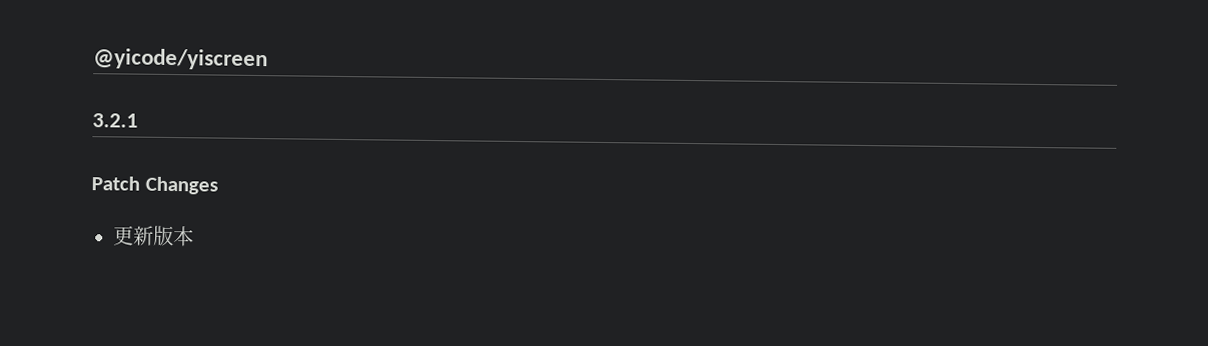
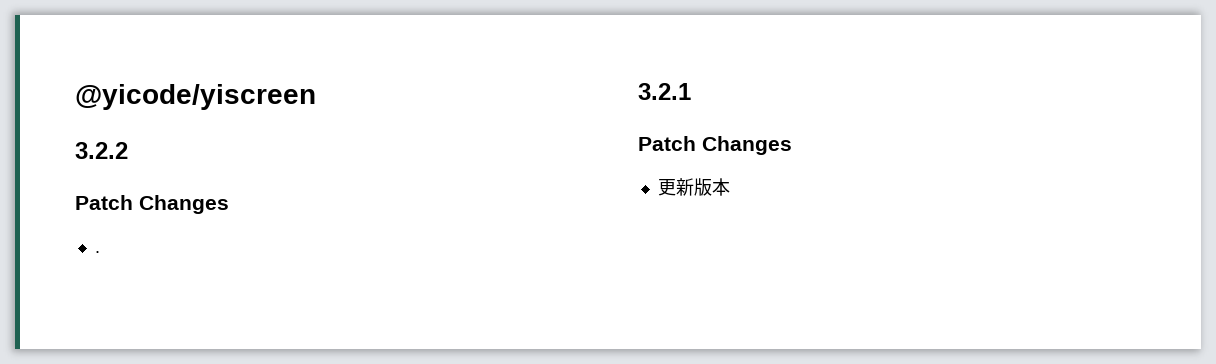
(268, 59) none -> [75,142,128,159] [75,195,229,214] [94,251,100,253] // 3.2.2 // Patch Changes // .

